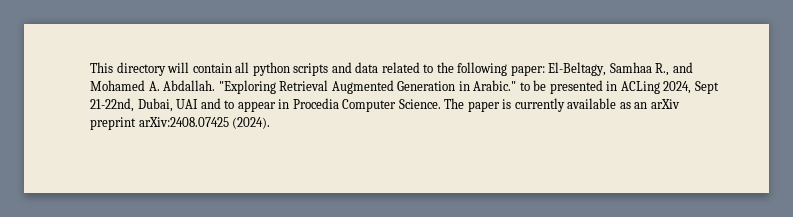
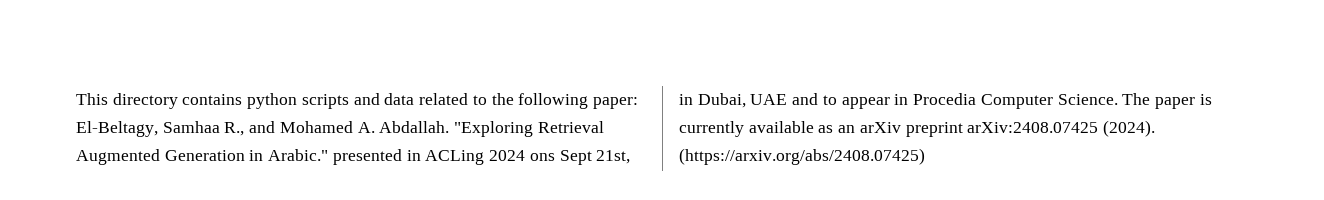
[167,62,250,73] will contain all -> [182,94,243,105] contains
[519,80,547,91] to be -> (329, 155) none
[663,81,719,94] [90,98,199,112] 2024, Sept 21-22nd, Dubai, UAI -> [489,150,631,165] [679,93,788,108] 2024 ons Sept 21st, in Dubai, UAE
(271, 123) none -> [679,148,925,165] (https://arxiv.org/abs/2408.07425)

